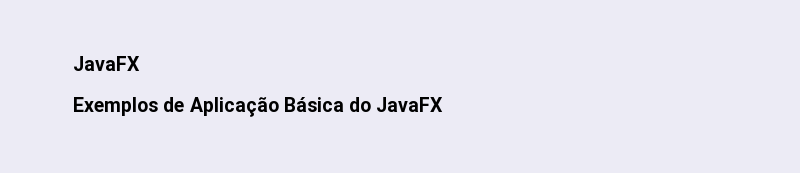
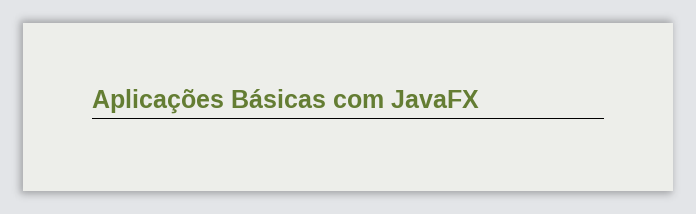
[73,56,140,71] [73,97,372,117] JavaFX // Exemplos de Aplicação Básica do -> [92,89,384,114] Aplicações Básicas com

